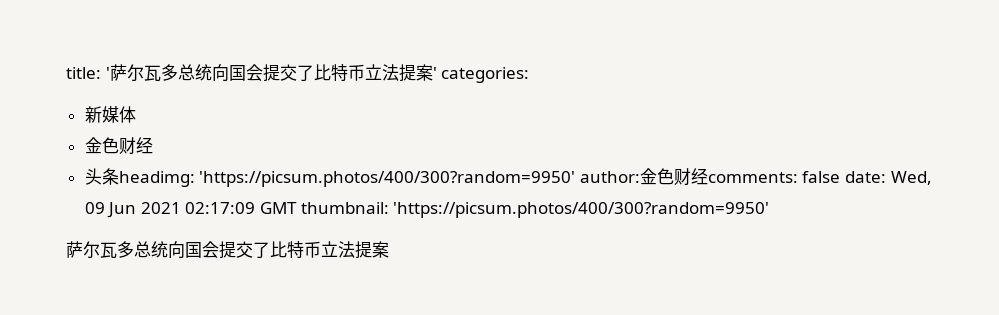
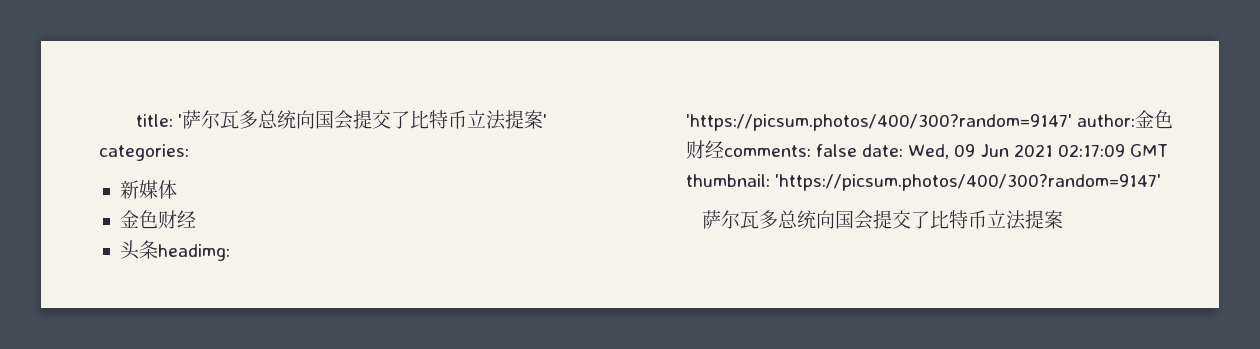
[199,171,576,187] 'https://picsum.photos/400/300?random=9950' -> [685,114,1072,131] 'https://picsum.photos/400/300?random=9147'
[393,202,770,218] 'https://picsum.photos/400/300?random=9950' -> [775,174,1162,191] 'https://picsum.photos/400/300?random=9147'

